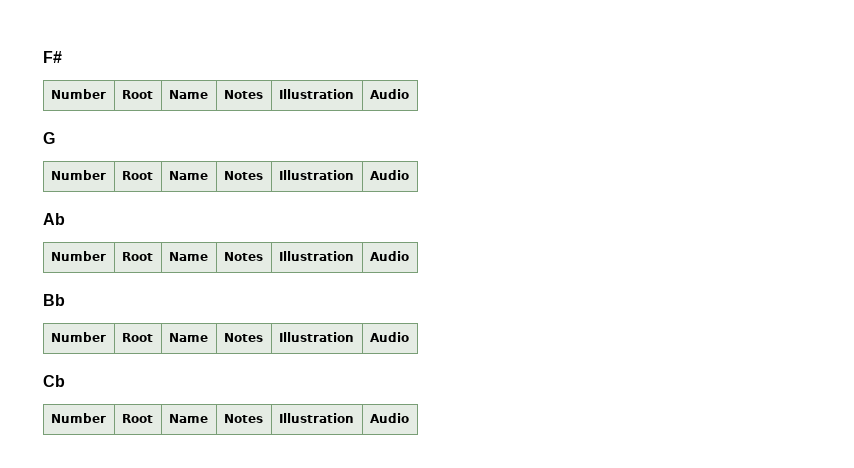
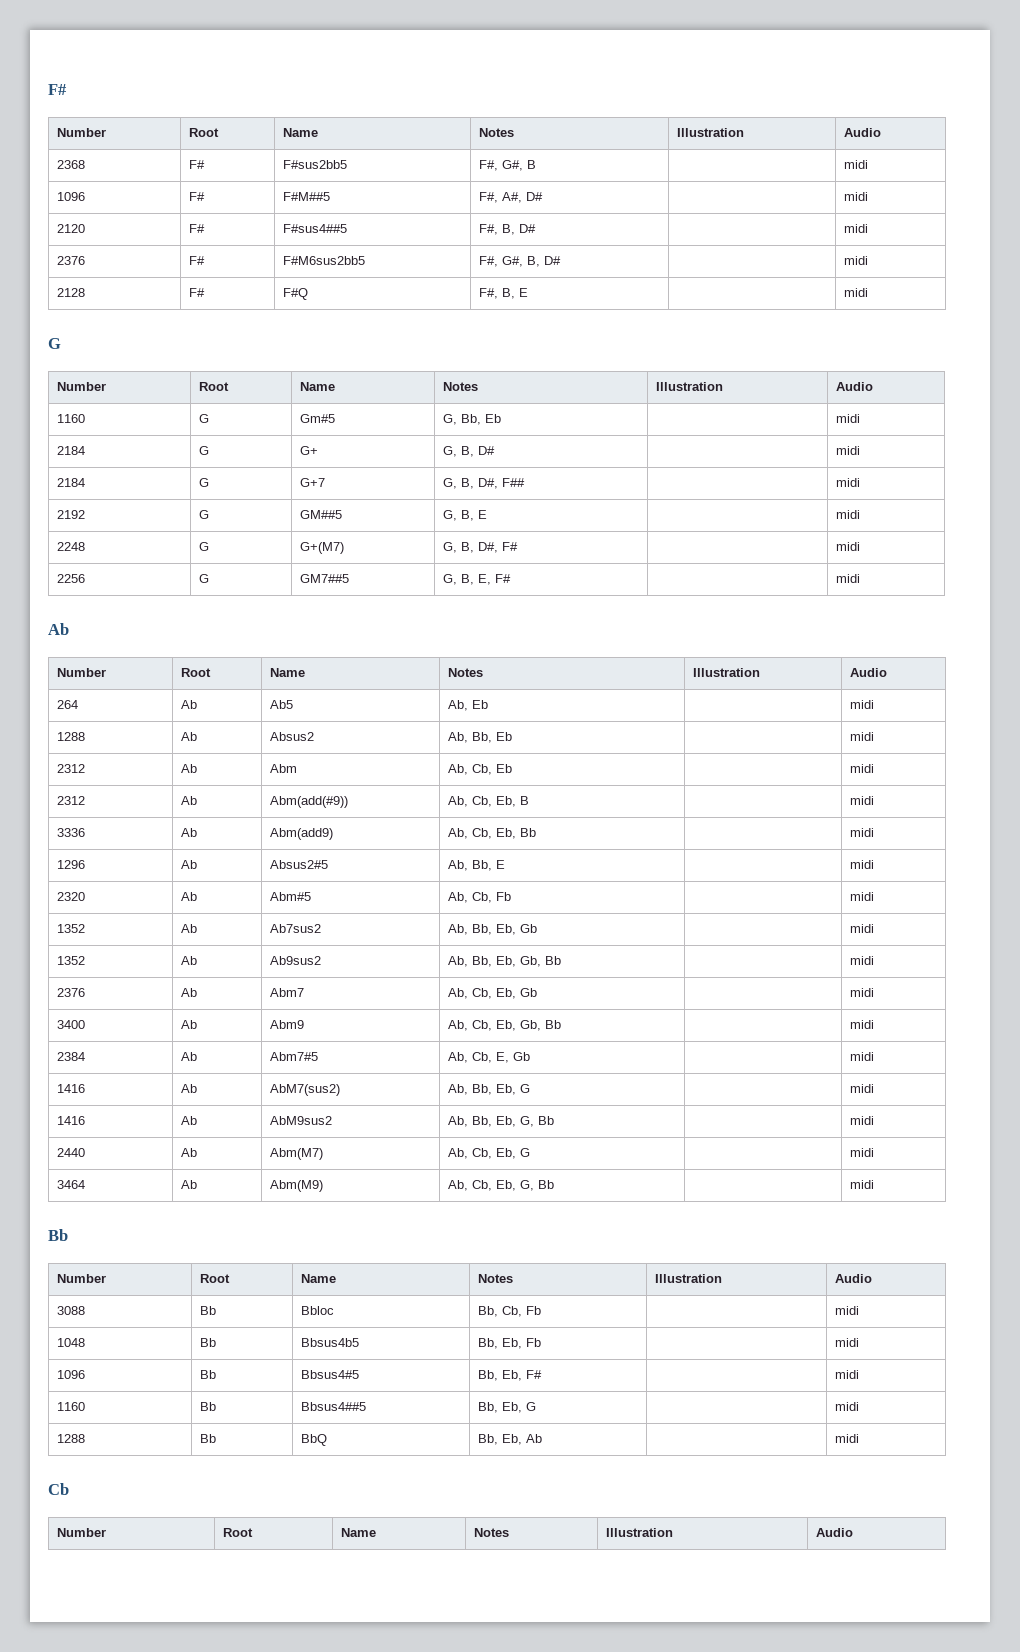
(409, 94) none -> [57,160,86,169] [189,160,206,169] [283,160,348,169] [479,160,537,171] [844,160,869,169] [57,192,86,201] [189,192,206,201] [283,192,331,201] [479,192,544,203] [844,192,869,201] [57,224,86,233] [189,224,206,233] [283,224,348,233] [479,224,537,235] [844,224,869,233] [57,256,86,265] [189,256,206,265] [283,256,366,265] [479,256,562,267] [844,256,869,265] [57,288,86,297] [189,288,206,297] [283,288,309,300] [479,288,529,299] [844,288,869,297] // 2368 | F# | F#sus2bb5 | F#, G#, B | | midi // 1096 | F# | F#M##5 | F#, A#, D# | | midi // 2120 | F# | F#sus4##5 | F#, B, D# | | midi // 2376 | F# | F#M6sus2bb5 | F#, G#, B, D# | | midi // 2128 | F# | F#Q | F#, B, E | | midi
(409, 175) none -> [57,414,86,423] [199,414,210,423] [300,414,336,423] [443,414,502,425] [836,414,861,423] [57,446,86,455] [199,446,210,455] [300,446,319,455] [443,446,496,457] [836,446,861,455] [57,478,86,487] [199,478,210,487] [300,478,326,487] [443,478,526,489] [836,478,861,487] [57,510,86,519] [199,510,210,519] [300,510,343,519] [443,510,488,521] [836,510,861,519] [57,542,86,551] [199,542,210,551] [300,542,345,554] [443,542,519,553] [836,542,861,551] [57,574,86,583] [199,574,210,583] [300,574,350,583] [443,574,512,585] [836,574,861,583] // 1160 | G | Gm#5 | G, Bb, Eb | | midi // 2184 | G | G+ | G, B, D# | | midi // 2184 | G | G+7 | G, B, D#, F## | | midi // 2192 | G | GM##5 | G, B, E | | midi // 2248 | G | G+(M7) | G, B, D#, F# | | midi // 2256 | G | GM7##5 | G, B, E, F# | | midi
(409, 256) none -> [57,700,79,709] [181,700,198,709] [270,700,294,709] [448,700,489,711] [850,700,875,709] [57,732,86,741] [181,732,198,741] [270,732,315,741] [448,732,513,743] [850,732,875,741] [57,764,86,773] [181,764,198,773] [270,764,298,773] [448,764,513,775] [850,764,875,773] [57,796,86,805] [181,796,198,805] [270,796,349,808] [448,796,530,807] [850,796,875,805] [57,828,86,837] [181,828,198,837] [270,828,334,840] [448,828,537,839] [850,828,875,837] [57,860,86,869] [181,860,198,869] [270,860,329,869] [448,860,506,871] [850,860,875,869] [57,892,86,901] [181,892,198,901] [270,892,312,901] [448,892,512,903] [850,892,875,901] [57,924,86,933] [181,924,198,933] [270,924,322,933] [448,924,538,935] [850,924,875,933] [57,956,86,965] [181,956,198,965] [270,956,322,965] [448,956,562,967] [850,956,875,965] [57,988,86,997] [181,988,198,997] [270,988,305,997] [448,988,538,999] [850,988,875,997] [57,1020,86,1029] [181,1020,198,1029] [270,1020,305,1029] [448,1020,562,1031] [850,1020,875,1029] [57,1052,86,1061] [181,1052,198,1061] [270,1052,319,1061] [448,1052,531,1063] [850,1052,875,1061] [57,1084,86,1093] [181,1084,198,1093] [270,1084,341,1096] [448,1084,531,1095] [850,1084,875,1093] [57,1116,86,1125] [181,1116,198,1125] [270,1116,333,1125] [448,1116,555,1127] [850,1116,875,1125] [57,1148,86,1157] [181,1148,198,1157] [270,1148,324,1160] [448,1148,531,1159] [850,1148,875,1157] [57,1180,86,1189] [181,1180,198,1189] [270,1180,324,1192] [448,1180,555,1191] [850,1180,875,1189] // 264 | Ab | Ab5 | Ab, Eb | | midi // 1288 | Ab | Absus2 | Ab, Bb, Eb | | midi // 2312 | Ab | Abm | Ab, Cb, Eb | | midi // 2312 | Ab | Abm(add(#9)) | Ab, Cb, Eb, B | | midi // 3336 | Ab | Abm(add9) | Ab, Cb, Eb, Bb | | midi // 1296 | Ab | Absus2#5 | Ab, Bb, E | | midi // 2320 | Ab | Abm#5 | Ab, Cb, Fb | | midi // 1352 | Ab | Ab7sus2 | Ab, Bb, Eb, Gb | | midi // 1352 | Ab | Ab9sus2 | Ab, Bb, Eb, Gb, Bb | | midi // 2376 | Ab | Abm7 | Ab, Cb, Eb, Gb | | midi // 3400 | Ab | Abm9 | Ab, Cb, Eb, Gb, Bb | | midi // 2384 | Ab | Abm7#5 | Ab, Cb, E, Gb | | midi // 1416 | Ab | AbM7(sus2) | Ab, Bb, Eb, G | | midi // 1416 | Ab | AbM9sus2 | Ab, Bb, Eb, G, Bb | | midi // 2440 | Ab | Abm(M7) | Ab, Cb, Eb, G | | midi // 3464 | Ab | Abm(M9) | Ab, Cb, Eb, G, Bb | | midi
(409, 337) none -> [57,1306,86,1315] [200,1306,217,1315] [301,1306,335,1315] [478,1306,542,1317] [835,1306,860,1315] [57,1338,86,1347] [200,1338,217,1347] [301,1338,360,1347] [478,1338,542,1349] [835,1338,860,1347] [57,1370,86,1379] [200,1370,217,1379] [301,1370,360,1379] [478,1370,543,1381] [835,1370,860,1379] [57,1402,86,1411] [200,1402,217,1411] [301,1402,367,1411] [478,1402,537,1413] [835,1402,860,1411] [57,1434,86,1443] [200,1434,217,1443] [301,1434,328,1446] [478,1434,543,1445] [835,1434,860,1443] // 3088 | Bb | Bbloc | Bb, Cb, Fb | | midi // 1048 | Bb | Bbsus4b5 | Bb, Eb, Fb | | midi // 1096 | Bb | Bbsus4#5 | Bb, Eb, F# | | midi // 1160 | Bb | Bbsus4##5 | Bb, Eb, G | | midi // 1288 | Bb | BbQ | Bb, Eb, Ab | | midi

